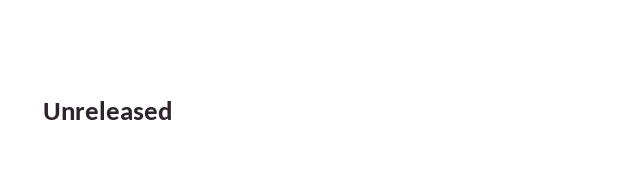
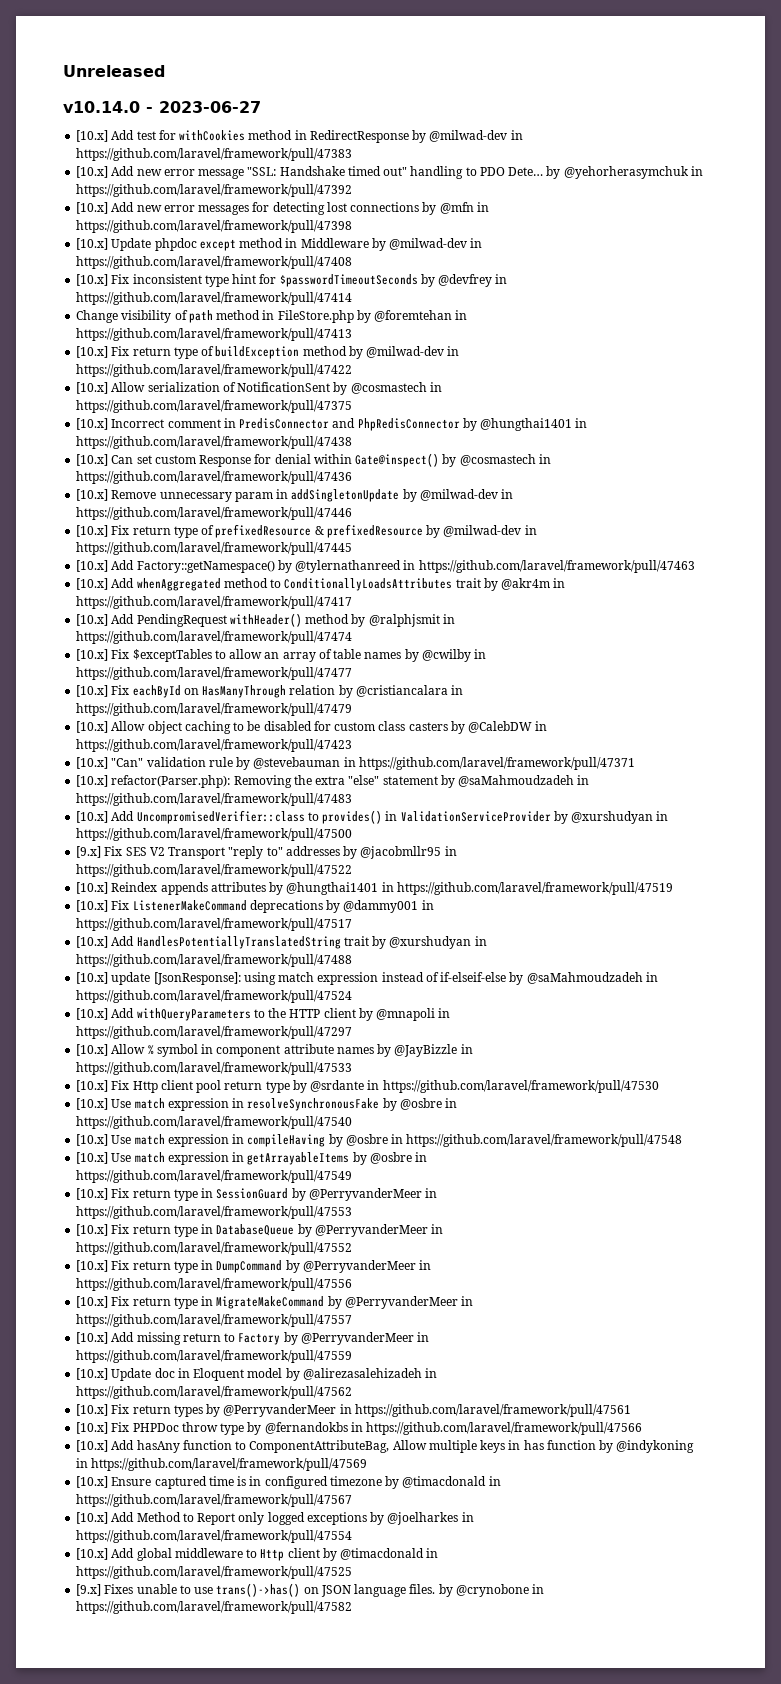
(172, 110) none -> [63,101,261,113] [76,130,523,143] [76,148,353,161] [76,166,703,179] [76,184,353,197] [76,202,489,215] [76,220,353,233] [76,238,483,251] [76,256,353,269] [76,274,508,287] [76,292,353,305] [76,310,468,323] [76,328,353,341] [76,346,460,359] [76,364,353,377] [76,382,442,395] [76,400,353,413] [76,418,588,431] [76,436,353,449] [76,453,551,467] [76,471,353,484] [76,489,514,502] [76,507,353,520] [76,524,537,538] [76,542,353,555] [76,560,695,573] [76,578,566,591] [76,596,353,609] [76,613,455,627] [76,631,353,644] [76,649,487,662] [76,667,353,680] [76,685,464,698] [76,703,353,716] [76,721,548,734] [76,739,353,752] [76,757,635,770] [76,775,590,788] [76,793,353,806] [76,810,669,824] [76,828,353,841] [76,846,457,859] [76,864,353,877] [76,882,673,895] [76,900,434,913] [76,918,353,931] [76,936,487,949] [76,954,353,967] [76,972,658,985] [76,990,353,1003] [76,1008,451,1021] [76,1026,353,1039] [76,1044,473,1057] [76,1062,353,1075] [76,1080,659,1093] [76,1098,458,1111] [76,1116,353,1129] [76,1134,683,1147] [76,1152,428,1165] [76,1170,353,1183] [76,1188,438,1201] [76,1206,353,1219] [76,1224,444,1237] [76,1242,353,1255] [76,1260,432,1273] [76,1278,353,1291] [76,1296,474,1309] [76,1314,353,1327] [76,1332,430,1345] [76,1350,353,1363] [76,1368,438,1381] [76,1386,353,1399] [76,1404,631,1417] [76,1422,643,1435] [76,1440,695,1453] [76,1458,368,1471] [76,1476,501,1489] [76,1494,353,1507] [76,1512,474,1525] [76,1530,353,1543] [76,1548,439,1561] [76,1566,353,1579] [76,1583,545,1597] [76,1601,353,1614] // v10.14.0 - 2023-06-27 // [10.x] Add test for withCookies method in RedirectResponse by @milwad-dev in https://github.com/laravel/framework/pull/47383 // [10.x] Add new error message "SSL: Handshake timed out" handling to PDO Dete… by @yehorherasymchuk in https://github.com/laravel/framework/pull/47392 // [10.x] Add new error messages for detecting lost connections by @mfn in https://github.com/laravel/framework/pull/47398 // [10.x] Update phpdoc except method in Middleware by @milwad-dev in https://github.com/laravel/framework/pull/47408 // [10.x] Fix inconsistent type hint for $passwordTimeoutSeconds by @devfrey in https://github.com/laravel/framework/pull/47414 // Change visibility of path method in FileStore.php by @foremtehan in https://github.com/laravel/framework/pull/47413 // [10.x] Fix return type of buildException method by @milwad-dev in https://github.com/laravel/framework/pull/47422 // [10.x] Allow serialization of NotificationSent by @cosmastech in https://github.com/laravel/framework/pull/47375 // [10.x] Incorrect comment in PredisConnector and PhpRedisConnector by @hungthai1401 in https://github.com/laravel/framework/pull/47438 // [10.x] Can set custom Response for denial within Gate@inspect() by @cosmastech in https://github.com/laravel/framework/pull/47436 // [10.x] Remove unnecessary param in addSingletonUpdate by @milwad-dev in https://github.com/laravel/framework/pull/47446 // [10.x] Fix return type of prefixedResource & prefixedResource by @milwad-dev in https://github.com/laravel/framework/pull/47445 // [10.x] Add Factory::getNamespace() by @tylernathanreed in https://github.com/laravel/framework/pull/47463 // [10.x] Add whenAggregated method to ConditionallyLoadsAttributes trait by @akr4m in https://github.com/laravel/framework/pull/47417 // [10.x] Add PendingRequest withHeader() method by @ralphjsmit in https://github.com/laravel/framework/pull/47474 // [10.x] Fix $exceptTables to allow an array of table names by @cwilby in https://github.com/laravel/framework/pull/47477 // [10.x] Fix eachById on HasManyThrough relation by @cristiancalara in https://github.com/laravel/framework/pull/47479 // [10.x] Allow object caching to be disabled for custom class casters by @CalebDW in https://github.com/laravel/framework/pull/47423 // [10.x] "Can" validation rule by @stevebauman in https://github.com/laravel/framework/pull/47371 // [10.x] refactor(Parser.php): Removing the extra "else" statement by @saMahmoudzadeh in https://github.com/laravel/framework/pull/47483 // [10.x] Add UncompromisedVerifier::class to provides() in ValidationServiceProvider by @xurshudyan in https://github.com/laravel/framework/pull/47500 // [9.x] Fix SES V2 Transport "reply to" addresses by @jacobmllr95 in https://github.com/laravel/framework/pull/47522 // [10.x] Reindex appends attributes by @hungthai1401 in https://github.com/laravel/framework/pull/47519 // [10.x] Fix ListenerMakeCommand deprecations by @dammy001 in https://github.com/laravel/framework/pull/47517 // [10.x] Add HandlesPotentiallyTranslatedString trait by @xurshudyan in https://github.com/laravel/framework/pull/47488 // [10.x] update [JsonResponse]: using match expression instead of if-elseif-else by @saMahmoudzadeh in https://github.com/laravel/framework/pull/47524 // [10.x] Add withQueryParameters to the HTTP client by @mnapoli in https://github.com/laravel/framework/pull/47297 // [10.x] Allow % symbol in component attribute names by @JayBizzle in https://github.com/laravel/framework/pull/47533 // [10.x] Fix Http client pool return type by @srdante in https://github.com/laravel/framework/pull/47530 // [10.x] Use match expression in resolveSynchronousFake by @osbre in https://github.com/laravel/framework/pull/47540 // [10.x] Use match expression in compileHaving by @osbre in https://github.com/laravel/framework/pull/47548 // [10.x] Use match expression in getArrayableItems by @osbre in https://github.com/laravel/framework/pull/47549 // [10.x] Fix return type in SessionGuard by @PerryvanderMeer in https://github.com/laravel/framework/pull/47553 // [10.x] Fix return type in DatabaseQueue by @PerryvanderMeer in https://github.com/laravel/framework/pull/47552 // [10.x] Fix return type in DumpCommand by @PerryvanderMeer in https://github.com/laravel/framework/pull/47556 // [10.x] Fix return type in MigrateMakeCommand by @PerryvanderMeer in https://github.com/laravel/framework/pull/47557 // [10.x] Add missing return to Factory by @PerryvanderMeer in https://github.com/laravel/framework/pull/47559 // [10.x] Update doc in Eloquent model by @alirezasalehizadeh in https://github.com/laravel/framework/pull/47562 // [10.x] Fix return types by @PerryvanderMeer in https://github.com/laravel/framework/pull/47561 // [10.x] Fix PHPDoc throw type by @fernandokbs in https://github.com/laravel/framework/pull/47566 // [10.x] Add hasAny function to ComponentAttributeBag, Allow multiple keys in has function by @indykoning in https://github.com/laravel/framework/pull/47569 // [10.x] Ensure captured time is in configured timezone by @timacdonald in https://github.com/laravel/framework/pull/47567 // [10.x] Add Method to Report only logged exceptions by @joelharkes in https://github.com/laravel/framework/pull/47554 // [10.x] Add global middleware to Http client by @timacdonald in https://github.com/laravel/framework/pull/47525 // [9.x] Fixes unable to use trans()->has() on JSON language files. by @crynobone in https://github.com/laravel/framework/pull/47582

